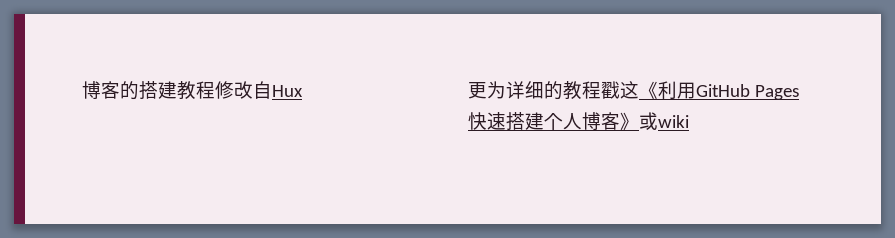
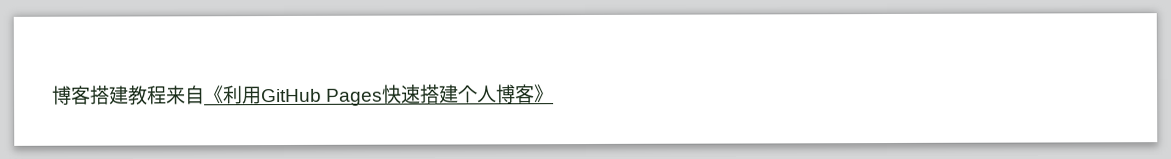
[82,81,139,100] 博客的 -> [52,85,91,105] 博客
[215,81,303,99] [468,81,639,100] 修改自Hux // 更为详细的教程戳这 -> [166,85,205,105] 来自
[639,112,689,130] 或wiki -> (555, 93) none

